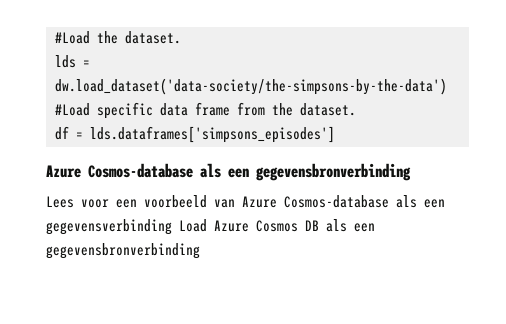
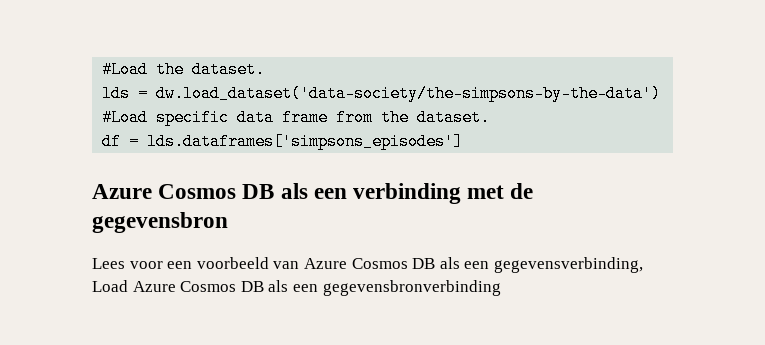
[88,163,411,181] Cosmos-database als een gegevensbronverbinding -> [158,183,534,204] [92,212,228,233] Cosmos DB als een verbinding met de gegevensbron
[284,195,445,208] [46,219,172,235] Cosmos-database als een gegevensverbinding -> [351,257,643,273] Cosmos DB als een gegevensverbinding,

